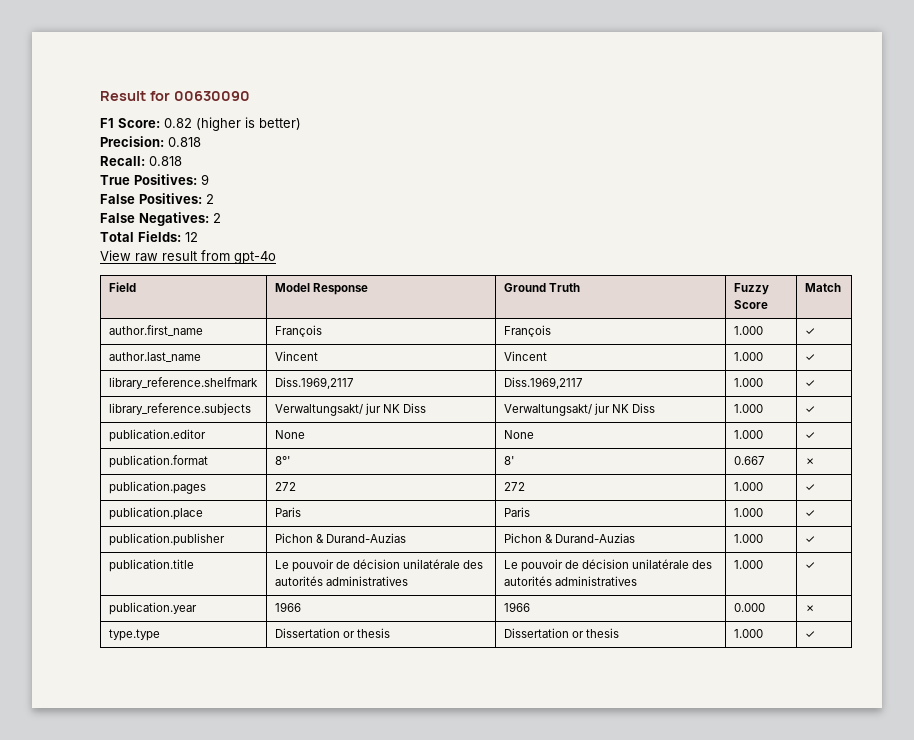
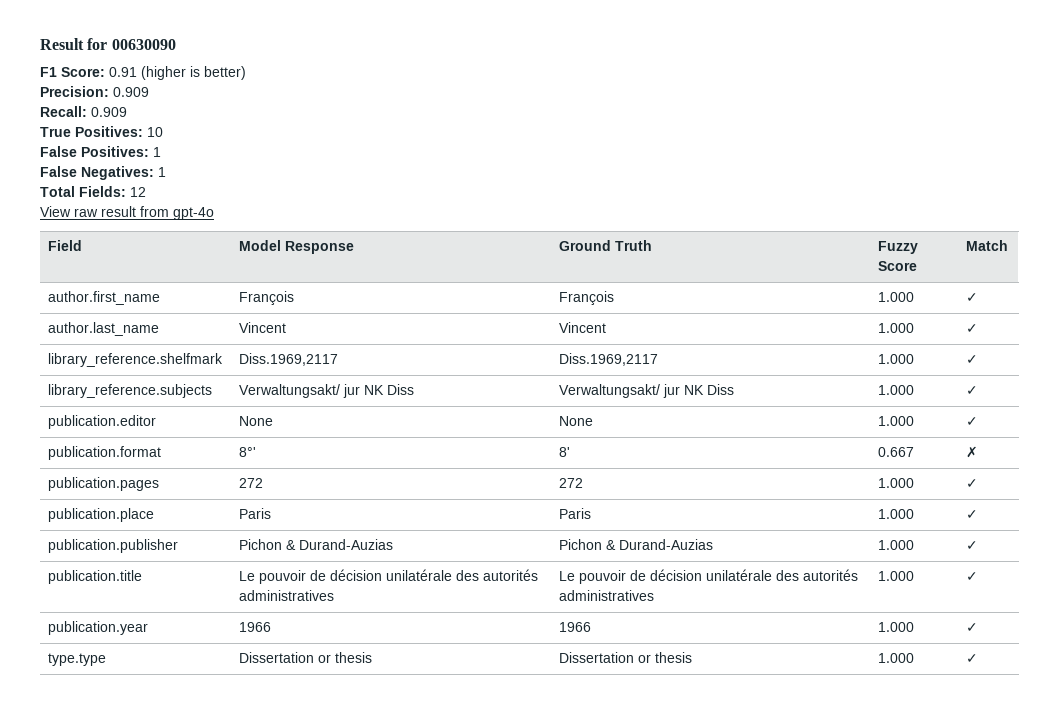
[164,118,192,128] 0.82 -> [109,67,137,77] 0.91
[168,137,201,147] 0.818 -> [113,87,149,97] 0.909
[149,156,182,166] 0.818 -> [91,107,127,117] 0.909
[201,174,209,185] 9 -> [147,127,163,137] 10
[206,194,214,204] 2 -> [153,147,161,157] 1
[213,213,221,223] 2 -> [158,167,166,177] 1
[733,603,765,612] [804,605,815,612] 0.000 | ✗ -> [878,622,915,632] [966,623,979,632] 1.000 | ✓

